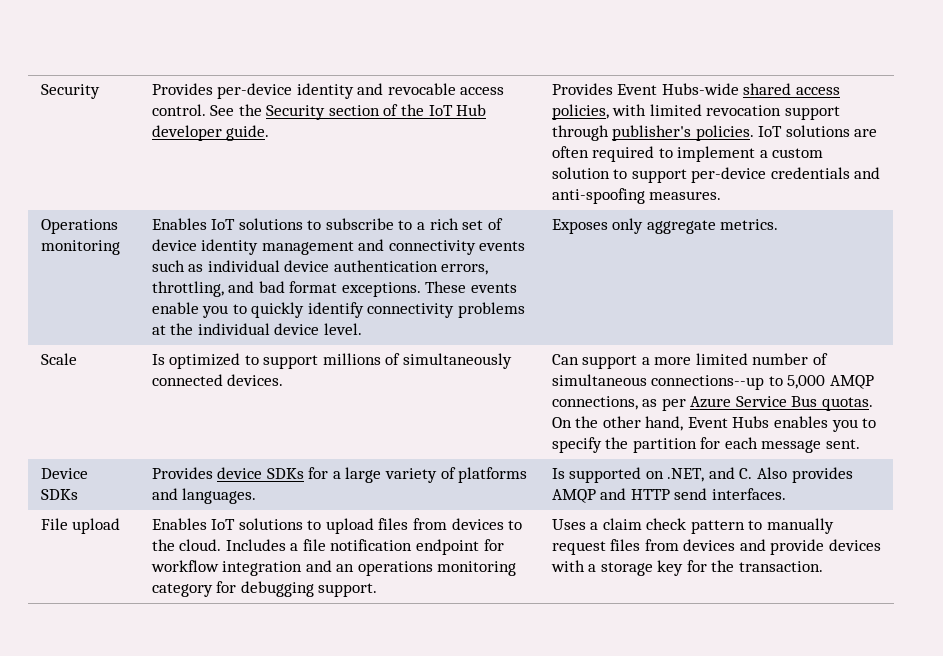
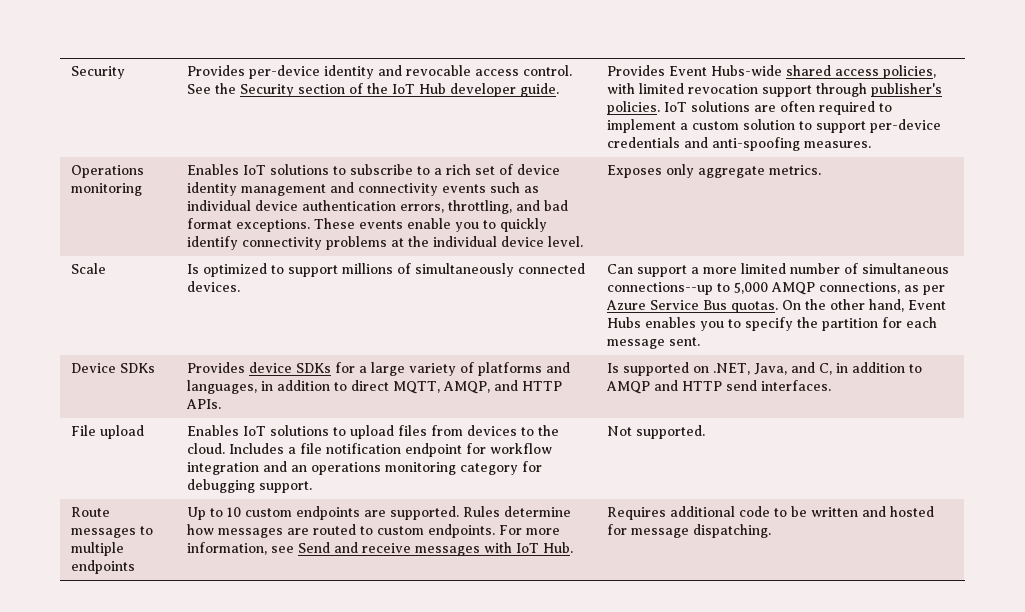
[182,488,257,504] [551,467,853,483] languages. | Is supported on .NET, and C. Also provides -> [186,380,562,394] [185,399,221,409] [606,362,922,376] languages, in addition to direct MQTT, AMQP, and HTTP APIs. | Is supported on .NET, Java, and C, in addition to
[551,518,835,534] [551,539,882,555] [550,560,824,576] Uses a claim check pattern to manually request files from devices and provide devices with a storage key for the transaction. -> [606,425,705,439] [70,507,110,517] [70,526,153,538] [70,542,124,556] [70,560,135,574] [186,506,571,520] [186,524,560,538] [186,542,573,556] [606,506,934,520] [606,524,771,538] Not supported. // Route messages to multiple endpoints | Up to 10 custom endpoints are supported. Rules determine how messages are routed to custom endpoints. For more information, see Send and receive messages with IoT Hub. | Requires additional code to be written and hosted for message dispatching.

